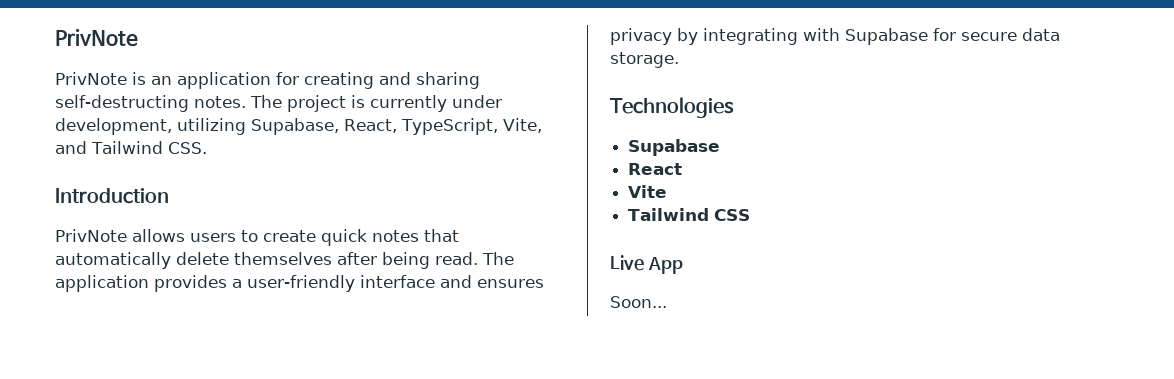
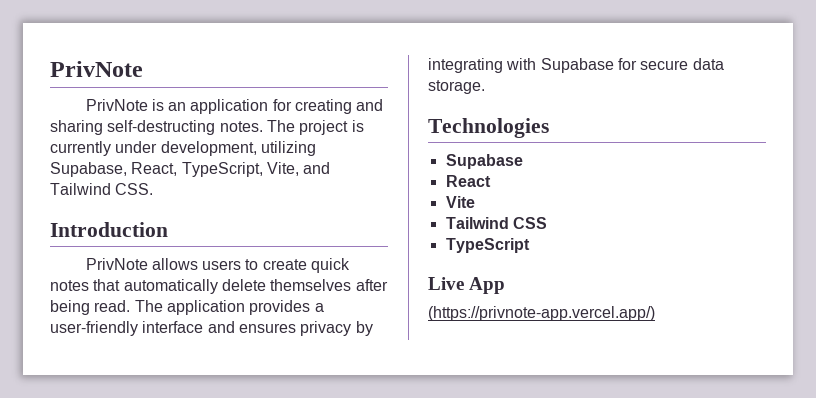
(751, 215) none -> [445,238,530,253] // TypeScript
[610,296,667,308] Soon... -> [428,306,655,321] (https://privnote-app.vercel.app/)

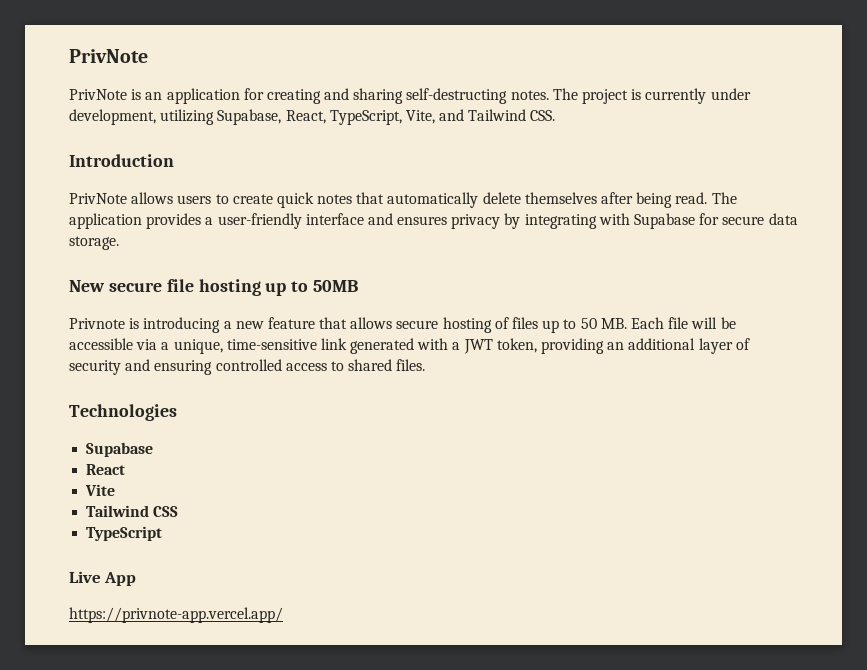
(485, 87) none -> [69,279,359,296] [69,317,736,333] [69,338,750,354] [69,359,426,375] // New secure file hosting up to 50MB // Privnote is introducing a new feature that allows secure hosting of files up to 50 MB. Each file will be accessible via a unique, time-sensitive link generated with a JWT token, providing an additional layer of security and ensuring controlled access to shared files.
[428,306,655,321] (https://privnote-app.vercel.app/) -> [69,607,283,623] https://privnote-app.vercel.app/

